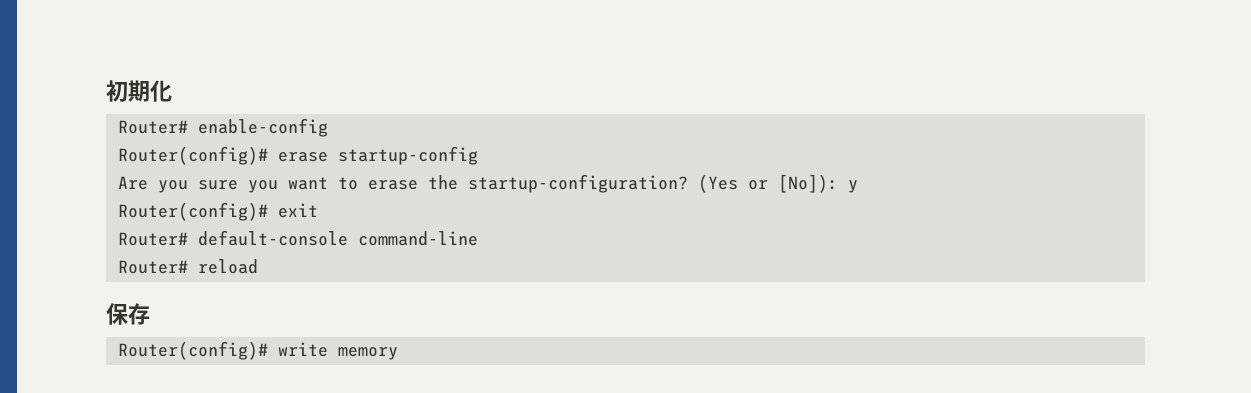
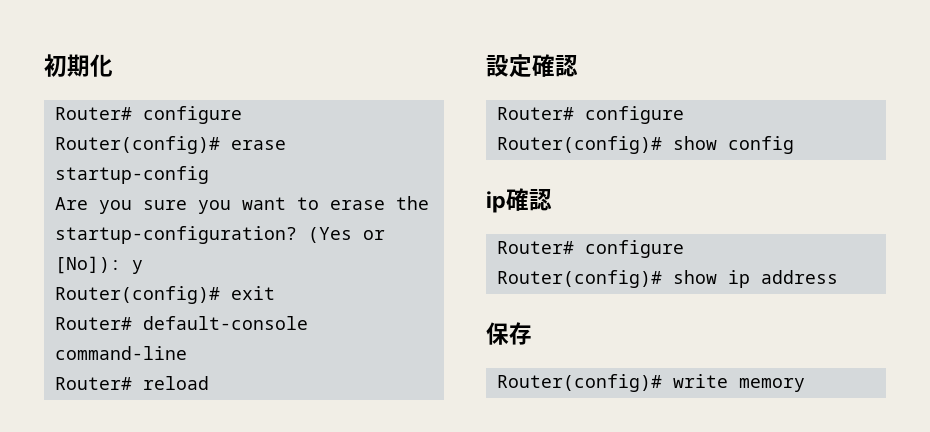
[197,118,328,137] enable-config -> [142,106,242,124] configure
(258, 266) none -> [486,54,578,78] [496,106,684,124] [496,136,794,154] [486,188,552,213] [496,240,684,258] [496,270,838,288] // 設定確認 // Router# configure // Router(config)# show config // ip確認 // Router# configure // Router(config)# show ip address

